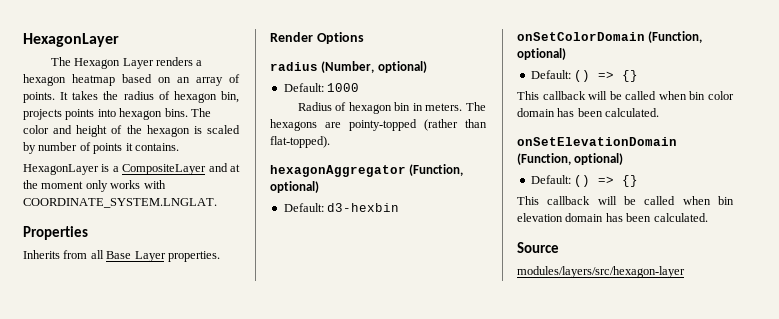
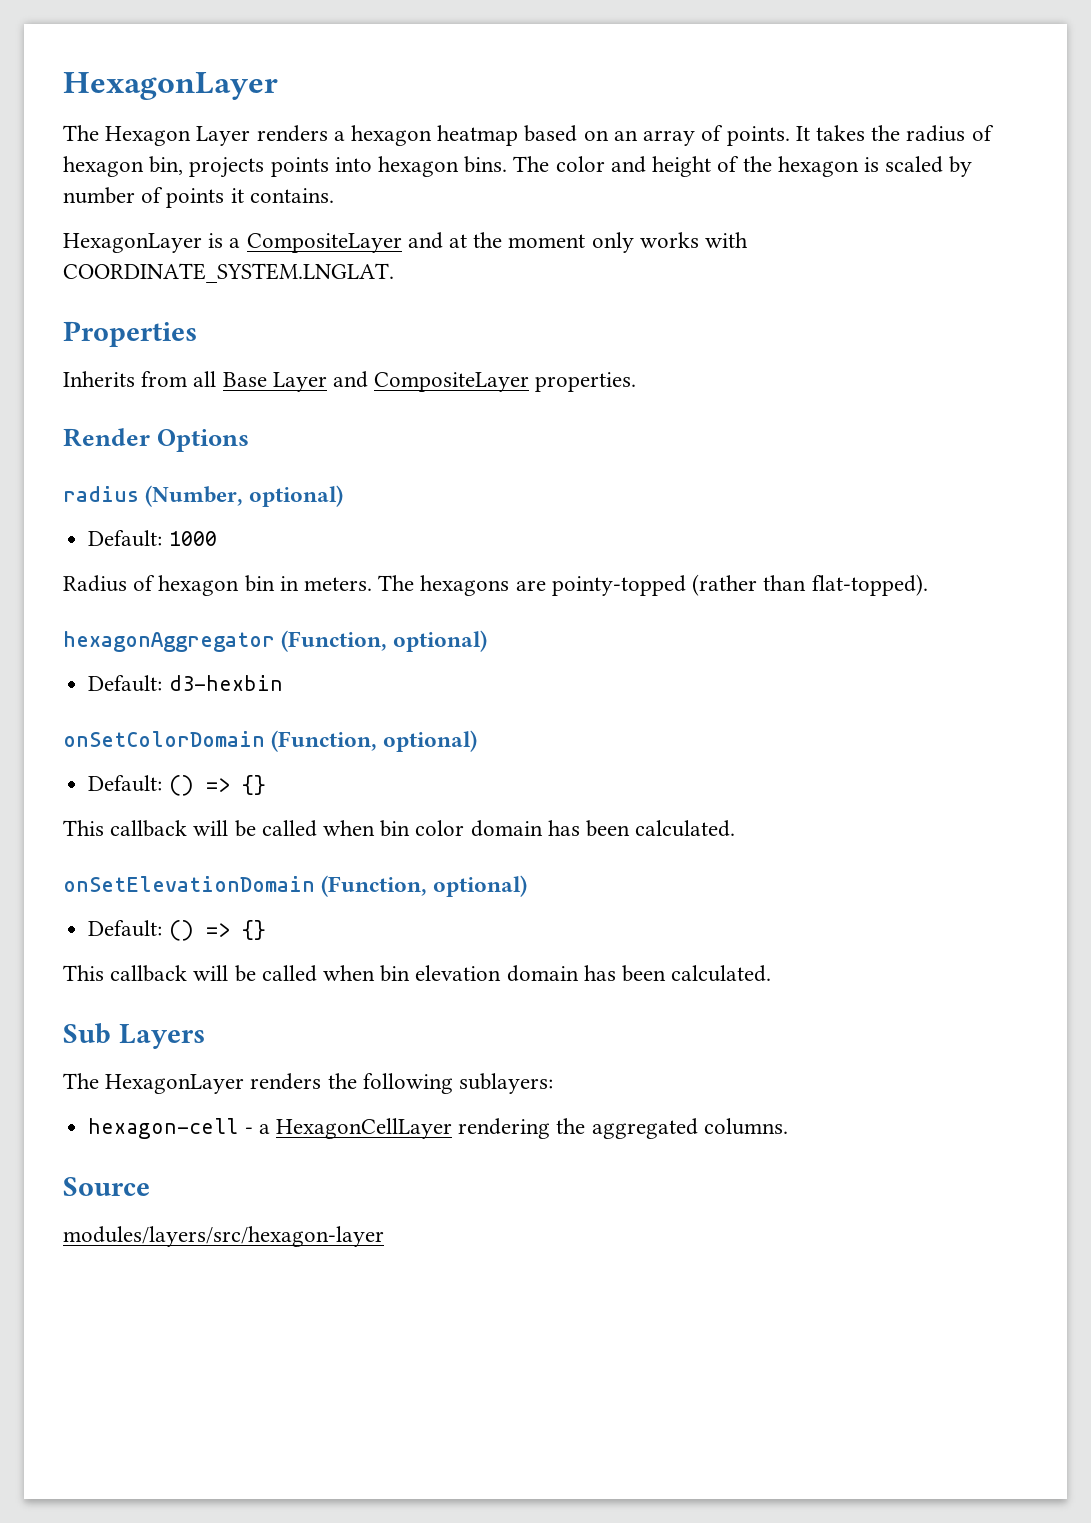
(166, 256) none -> [333,371,530,392] and CompositeLayer
(708, 217) none -> [63,1023,205,1049] [63,1073,554,1094] [88,1118,788,1139] // Sub Layers // The HexagonLayer renders the following sublayers: // hexagon-cell - a HexagonCellLayer rendering the aggregated columns.

